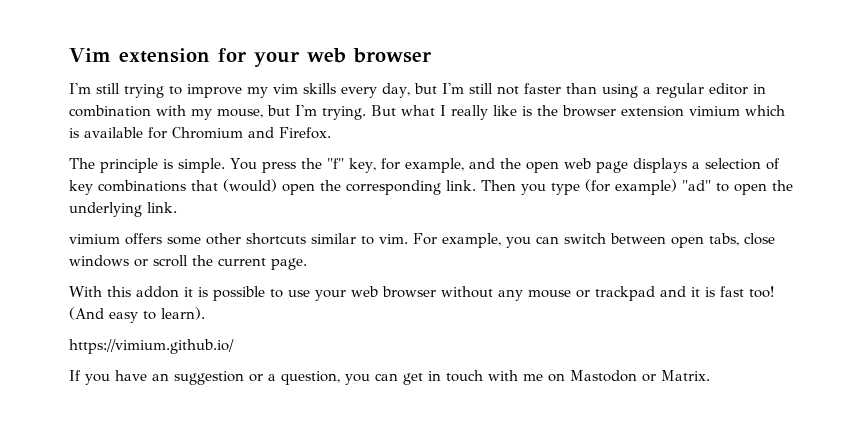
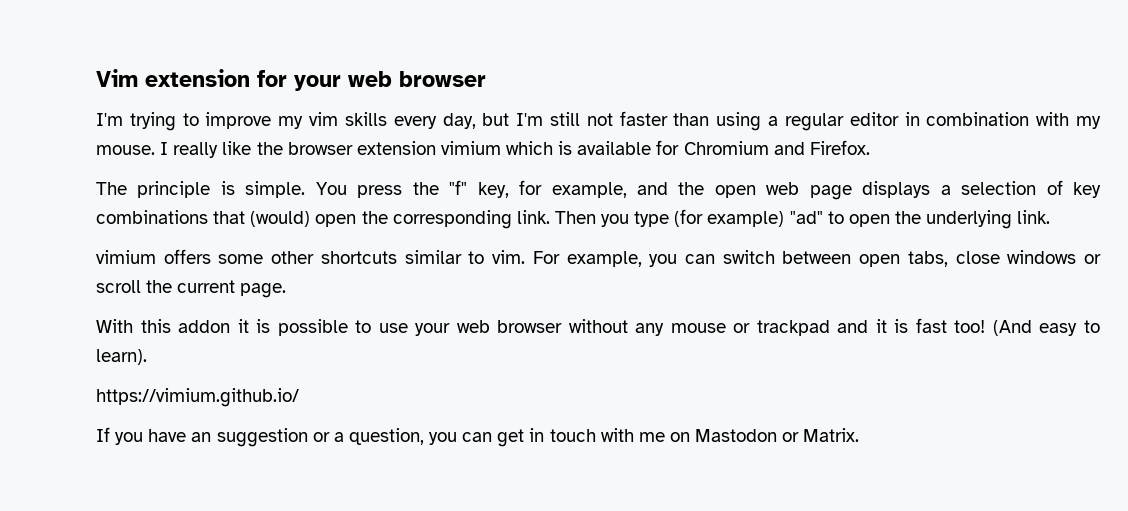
[96,83,120,94] still -> (123, 119) none
[217,105,435,120] mouse, but I'm trying. But what -> [96,145,155,155] mouse.
[522,106,532,116] is -> (252, 148) none

